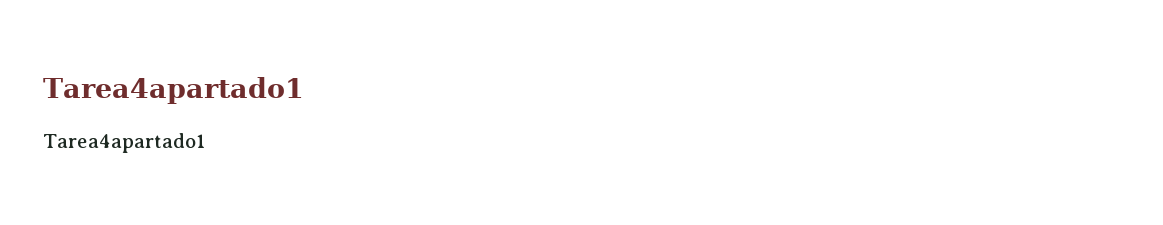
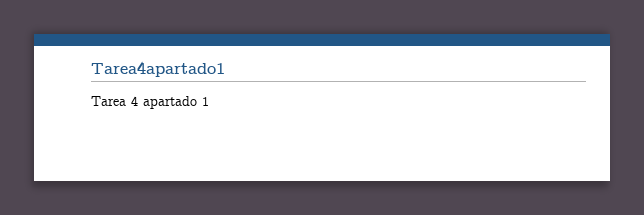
[43,133,205,153] Tarea4apartado1 -> [91,96,209,109] Tarea 4 apartado 1

